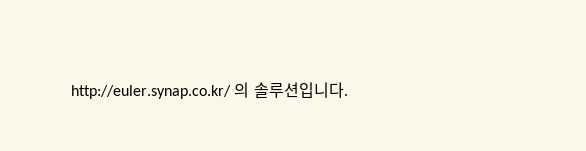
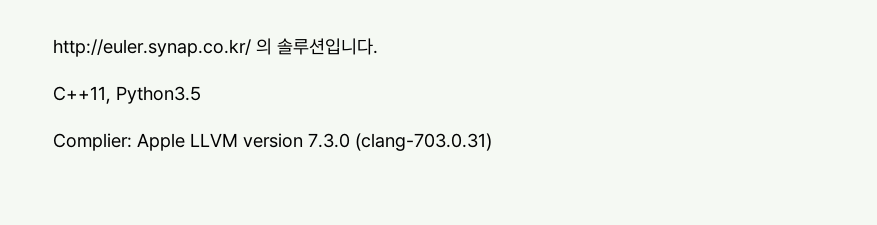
(348, 90) none -> [53,86,201,104] [53,133,492,151] // C++11, Python3.5 // Complier: Apple LLVM version 7.3.0 (clang-703.0.31)

